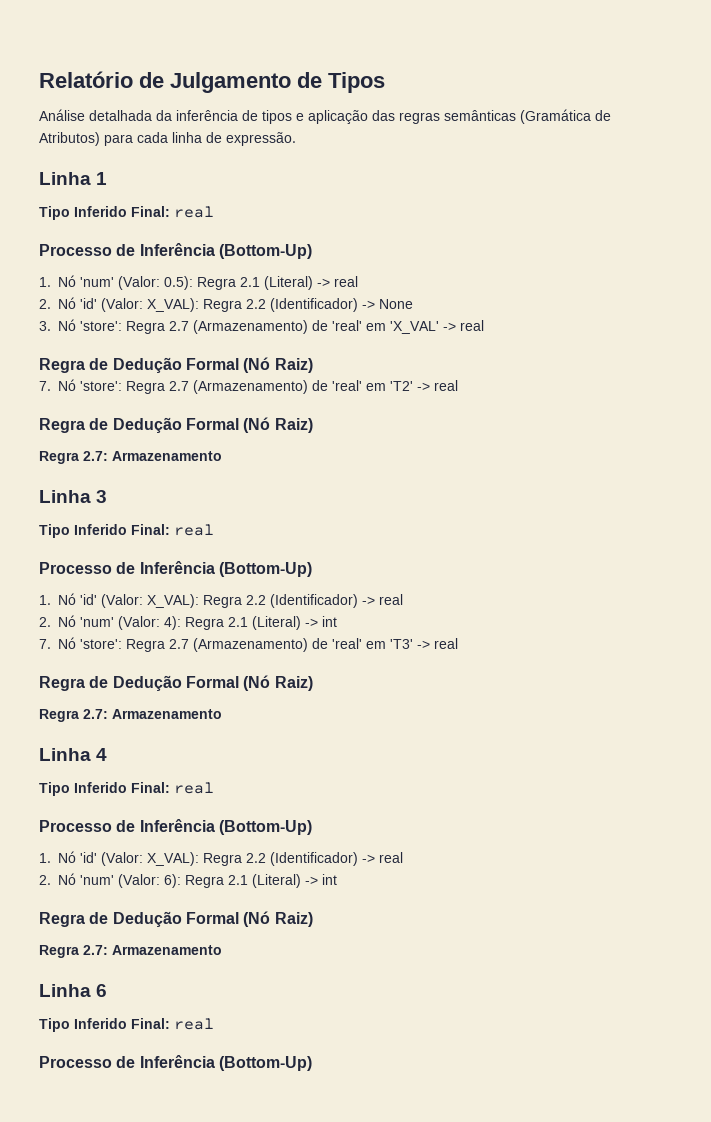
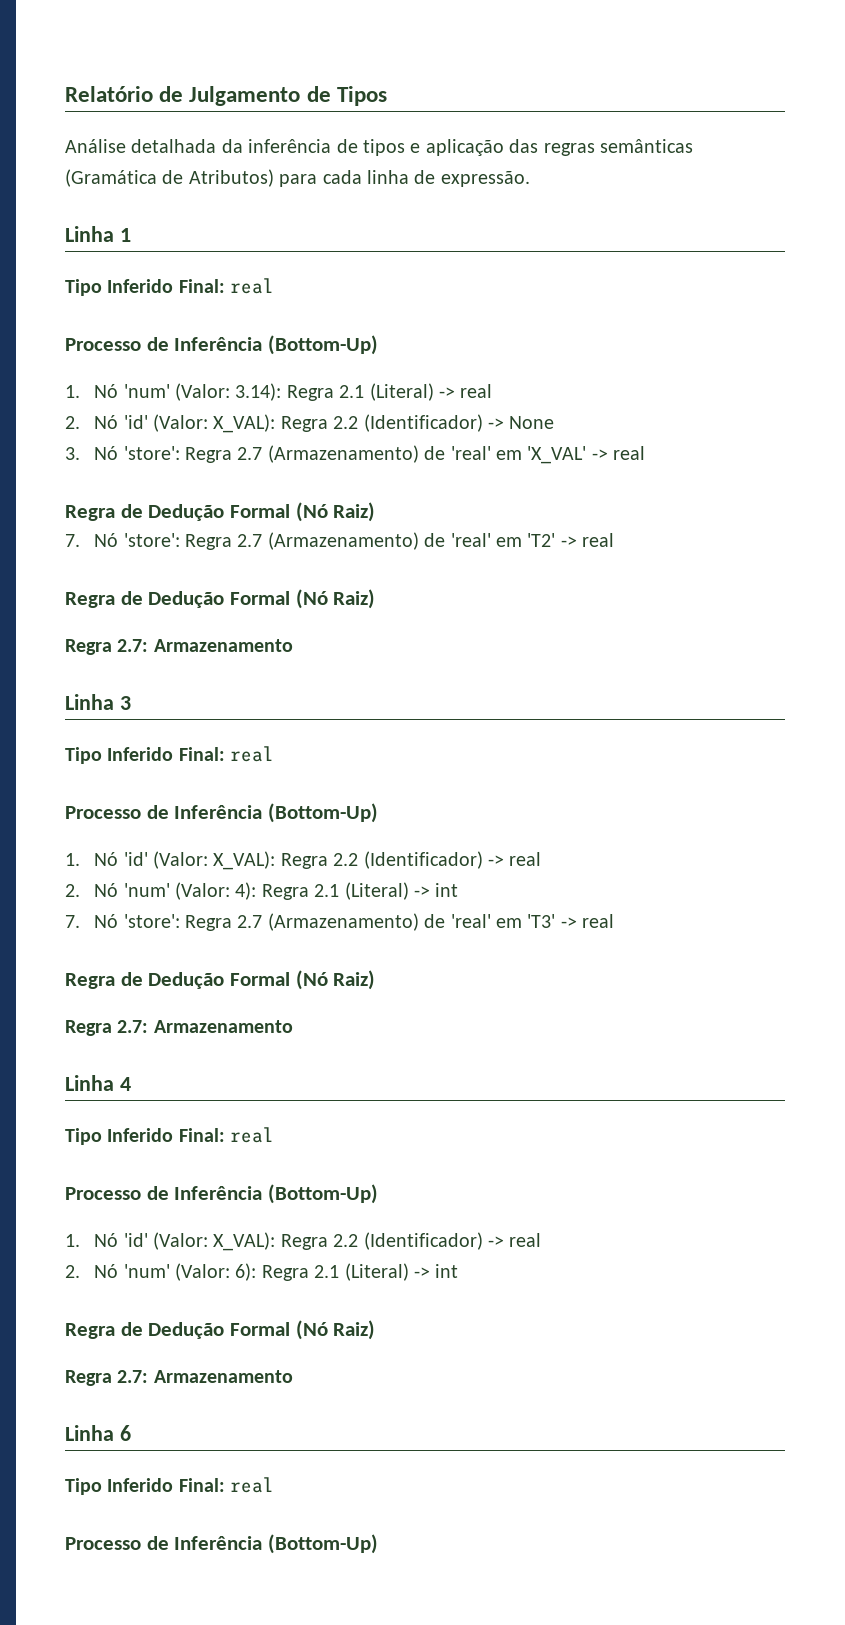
[164,276,193,290] 0.5): -> [235,383,282,401] 3.14):

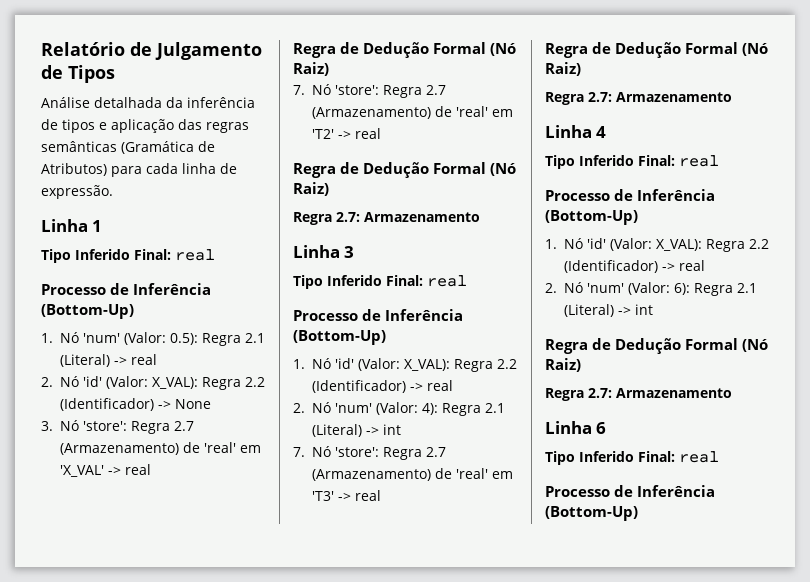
[235,383,282,401] 3.14): -> [170,333,198,345] 0.5):

